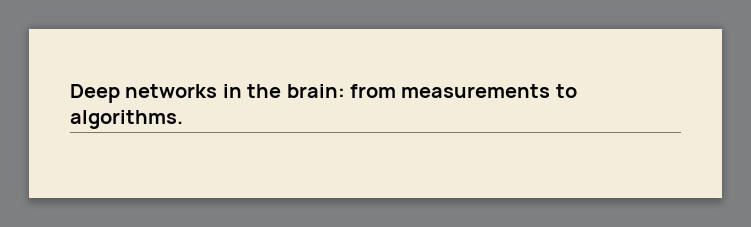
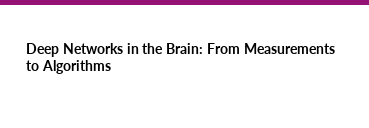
[125,84,218,98] networks -> [62,43,123,54] Networks
[286,84,577,98] [70,110,183,129] brain: from measurements to algorithms. -> [166,43,335,54] [26,60,111,74] Brain: From Measurements to Algorithms

